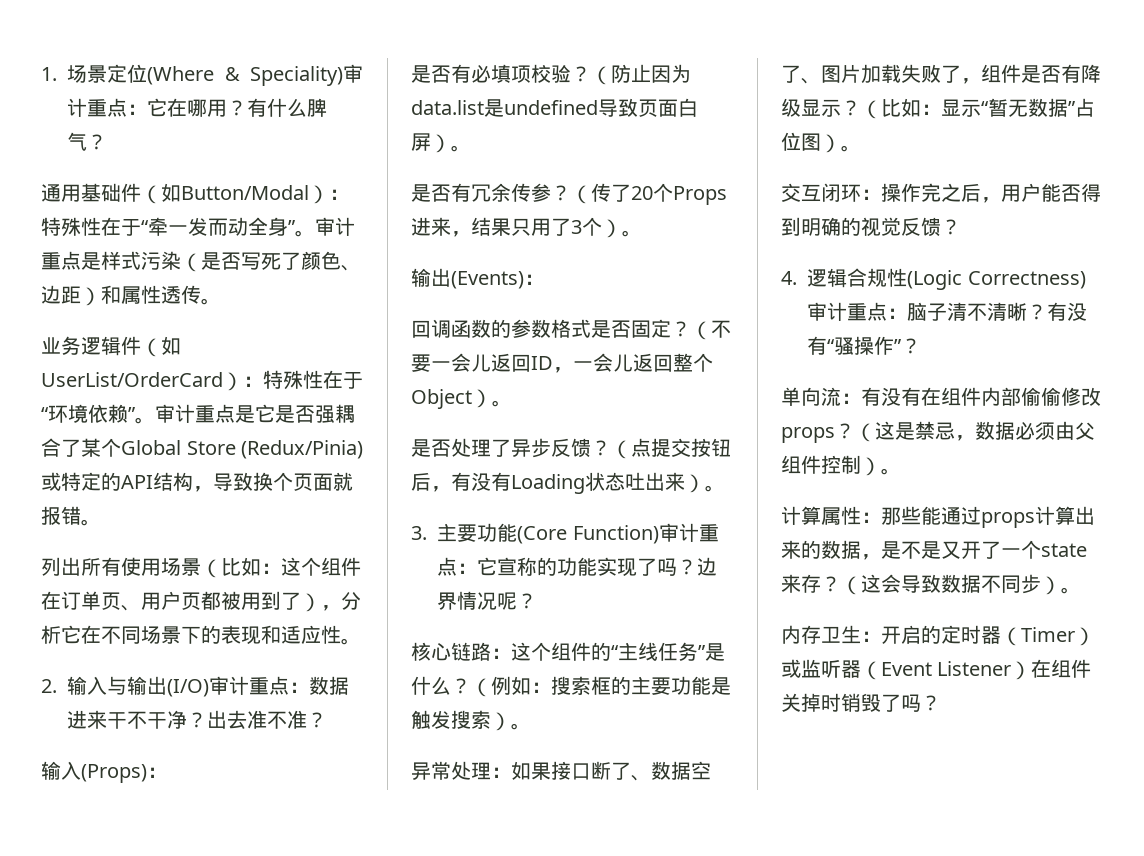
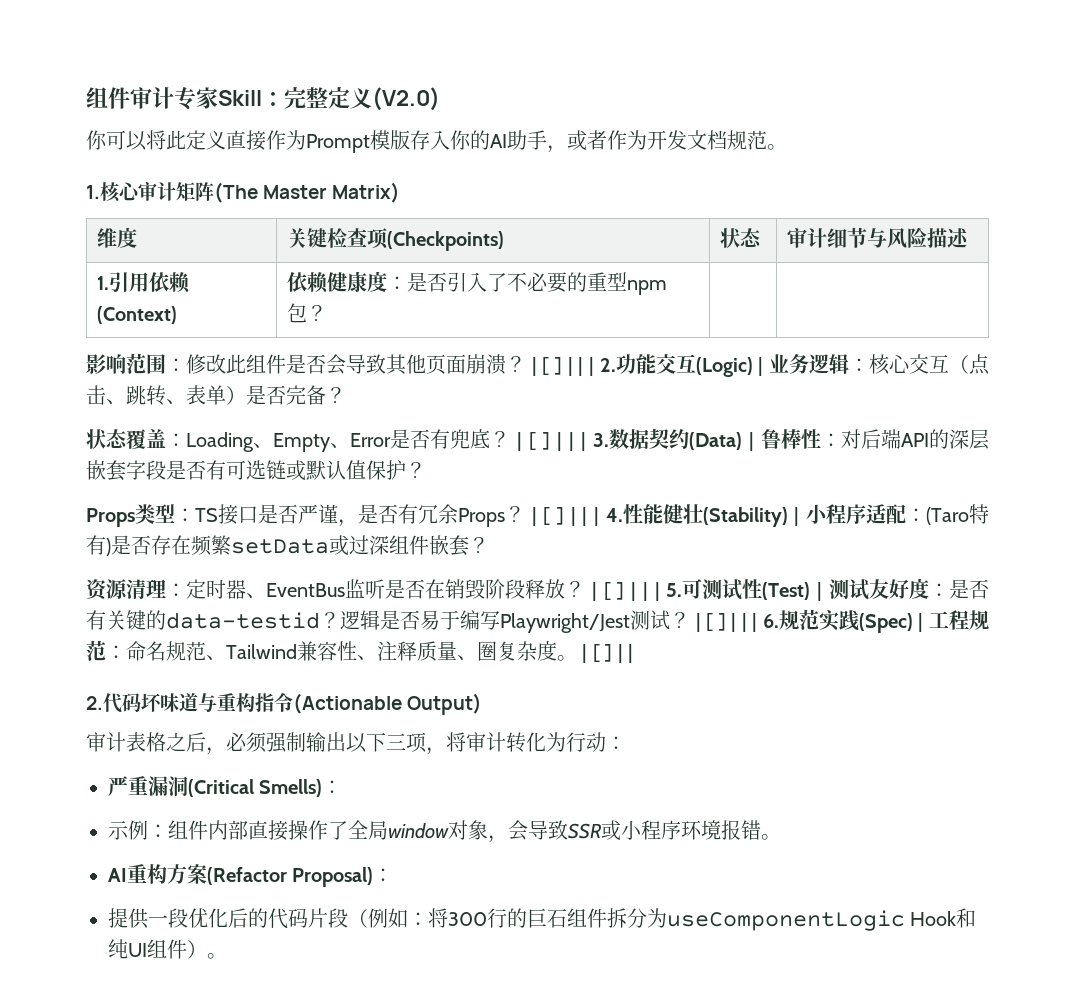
[41,64,363,86] [67,98,328,117] [67,132,108,151] [41,183,349,204] [41,217,355,237] [41,251,361,272] [41,285,221,306] [41,336,181,357] [41,370,363,391] [41,404,355,424] [41,438,363,459] [41,472,353,492] [41,506,101,526] [41,557,361,578] [41,591,361,612] [41,625,361,645] [41,676,350,697] [67,710,328,729] [41,761,167,783] [411,64,691,85] [411,98,698,117] [411,133,471,153] [411,183,727,205] [411,217,642,238] [411,268,544,289] [411,319,731,340] [411,353,713,373] [411,389,512,409] [411,438,731,459] [411,472,725,494] [411,523,719,544] [437,557,718,577] [437,591,538,610] [411,642,725,661] [411,676,731,697] [411,710,531,731] [411,761,711,781] [781,64,1101,84] [781,98,1095,119] [781,132,861,153] [781,183,1101,203] [781,217,961,237] [781,268,1086,290] [807,302,1088,321] [807,336,922,355] [781,387,1101,406] [781,421,1095,443] [781,455,901,476] [781,506,1095,528] [781,540,1087,560] [781,574,1081,595] [781,625,1095,646] [781,659,1092,680] [781,693,941,712] 1.场景定位(Where & Speciality)审计重点：它在哪用？有什么脾气？ // 通用基础件（如Button/Modal）：特殊性在于“牵一发而动全身”。审计重点是样式污染（是否写死了颜色、边距）和属性透传。 // 业务逻辑件（如UserList/OrderCard）：特殊性在于“环境依赖”。审计重点是它是否强耦合了某个Global Store (Redux/Pinia)或特定的API结构，导致换个页面就报错。 // 列出所有使用场景（比如：这个组件在订单页、用户页都被用到了），分析它在不同场景下的表现和适应性。 // 2.输入与输出(I/O)审计重点：数据进来干不干净？出去准不准？ // 输入(Props)： // 是否有必填项校验？（防止因为data.list是undefined导致页面白屏）。 // 是否有冗余传参？（传了20个Props进来，结果只用了3个）。 // 输出(Events)： // 回调函数的参数格式是否固定？（不要一会儿返回ID，一会儿返回整个Object）。 // 是否处理了异步反馈？（点提交按钮后，有没有Loading状态吐出来）。 // 3.主要功能(Core Function)审计重点：它宣称的功能实现了吗？边界情况呢？ // 核心链路：这个组件的“主线任务”是什么？（例如：搜索框的主要功能是触发搜索）。 // 异常处理：如果接口断了、数据空了、图片加载失败了，组件是否有降级显示？（比如：显示“暂无数据”占位图）。 // 交互闭环：操作完之后，用户能否得到明确的视觉反馈？ // 4.逻辑合规性(Logic Correctness)审计重点：脑子清不清晰？有没有“骚操作”？ // 单向流：有没有在组件内部偷偷修改props？（这是禁忌，数据必须由父组件控制）。 // 计算属性：那些能通过props计算出来的数据，是不是又开了一个state来存？（这会导致数据不同步）。 // 内存卫生：开启的定时器（Timer）或监听器（Event Listener）在组件关掉时销毁了吗？ -> [86,87,440,111] [86,130,787,153] [86,182,401,203] [96,227,137,248] [286,228,504,251] [719,228,762,248] [786,227,969,248] [96,272,190,293] [96,306,177,324] [286,271,667,295] [286,303,327,323] [86,353,990,377] [86,385,346,406] [86,428,989,452] [86,460,426,481] [86,504,990,527] [86,535,489,556] [86,578,990,601] [86,609,989,633] [86,640,633,663] [86,693,483,715] [86,732,626,755] [108,776,343,797] [108,820,781,843] [108,864,394,887] [108,908,977,931] [108,939,227,959] 组件审计专家Skill：完整定义(V2.0) // 你可以将此定义直接作为Prompt模版存入你的AI助手，或者作为开发文档规范。 // 1.核心审计矩阵(The Master Matrix) // 维度 | 关键检查项(Checkpoints) | 状态 | 审计细节与风险描述 // 1.引用依赖(Context) | 依赖健康度：是否引入了不必要的重型npm包？ | | // 影响范围：修改此组件是否会导致其他页面崩溃？ | [ ] | | | 2.功能交互(Logic) | 业务逻辑：核心交互（点击、跳转、表单）是否完备？ // 状态覆盖：Loading、Empty、Error是否有兜底？ | [ ] | | | 3.数据契约(Data) | 鲁棒性：对后端API的深层嵌套字段是否有可选链或默认值保护？ // Props类型：TS接口是否严谨，是否有冗余Props？ | [ ] | | | 4.性能健壮(Stability) | 小程序适配：(Taro特有)是否存在频繁setData或过深组件嵌套？ // 资源清理：定时器、EventBus监听是否在销毁阶段释放？ | [ ] | | | 5.可测试性(Test) | 测试友好度：是否有关键的data-testid？逻辑是否易于编写Playwright/Jest测试？ | [ ] | | | 6.规范实践(Spec) | 工程规范：命名规范、Tailwind兼容性、注释质量、圈复杂度。 | [ ] | | // 2.代码坏味道与重构指令(Actionable Output) // 审计表格之后，必须强制输出以下三项，将审计转化为行动： // 严重漏洞(Critical Smells)： // 示例：组件内部直接操作了全局window对象，会导致SSR或小程序环境报错。 // AI重构方案(Refactor Proposal)： // 提供一段优化后的代码片段（例如：将300行的巨石组件拆分为useComponentLogic Hook和纯UI组件）。

